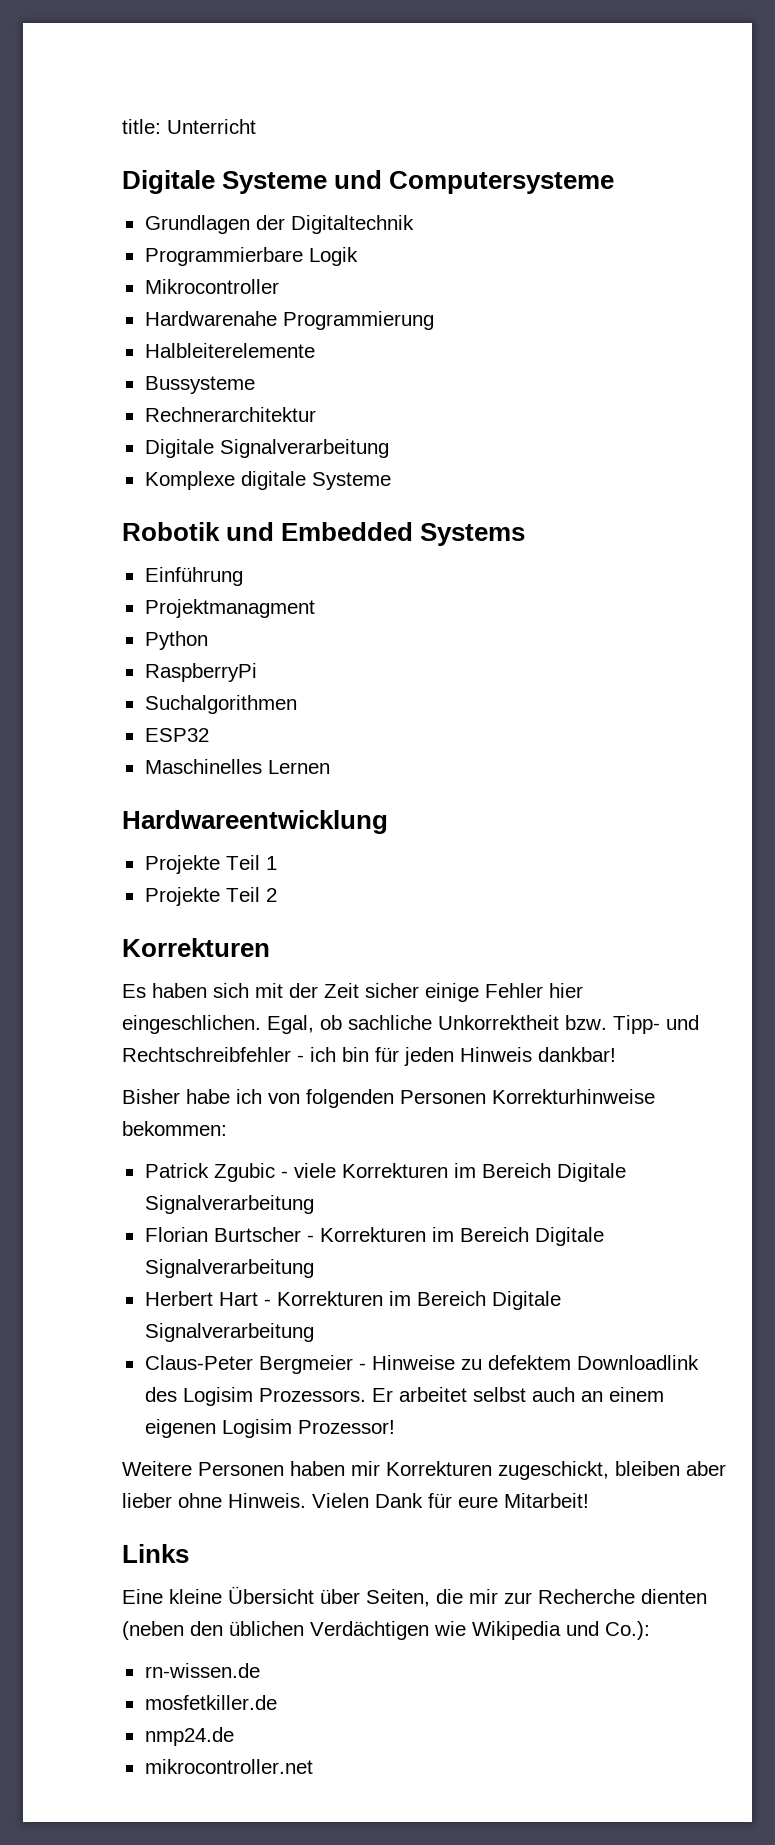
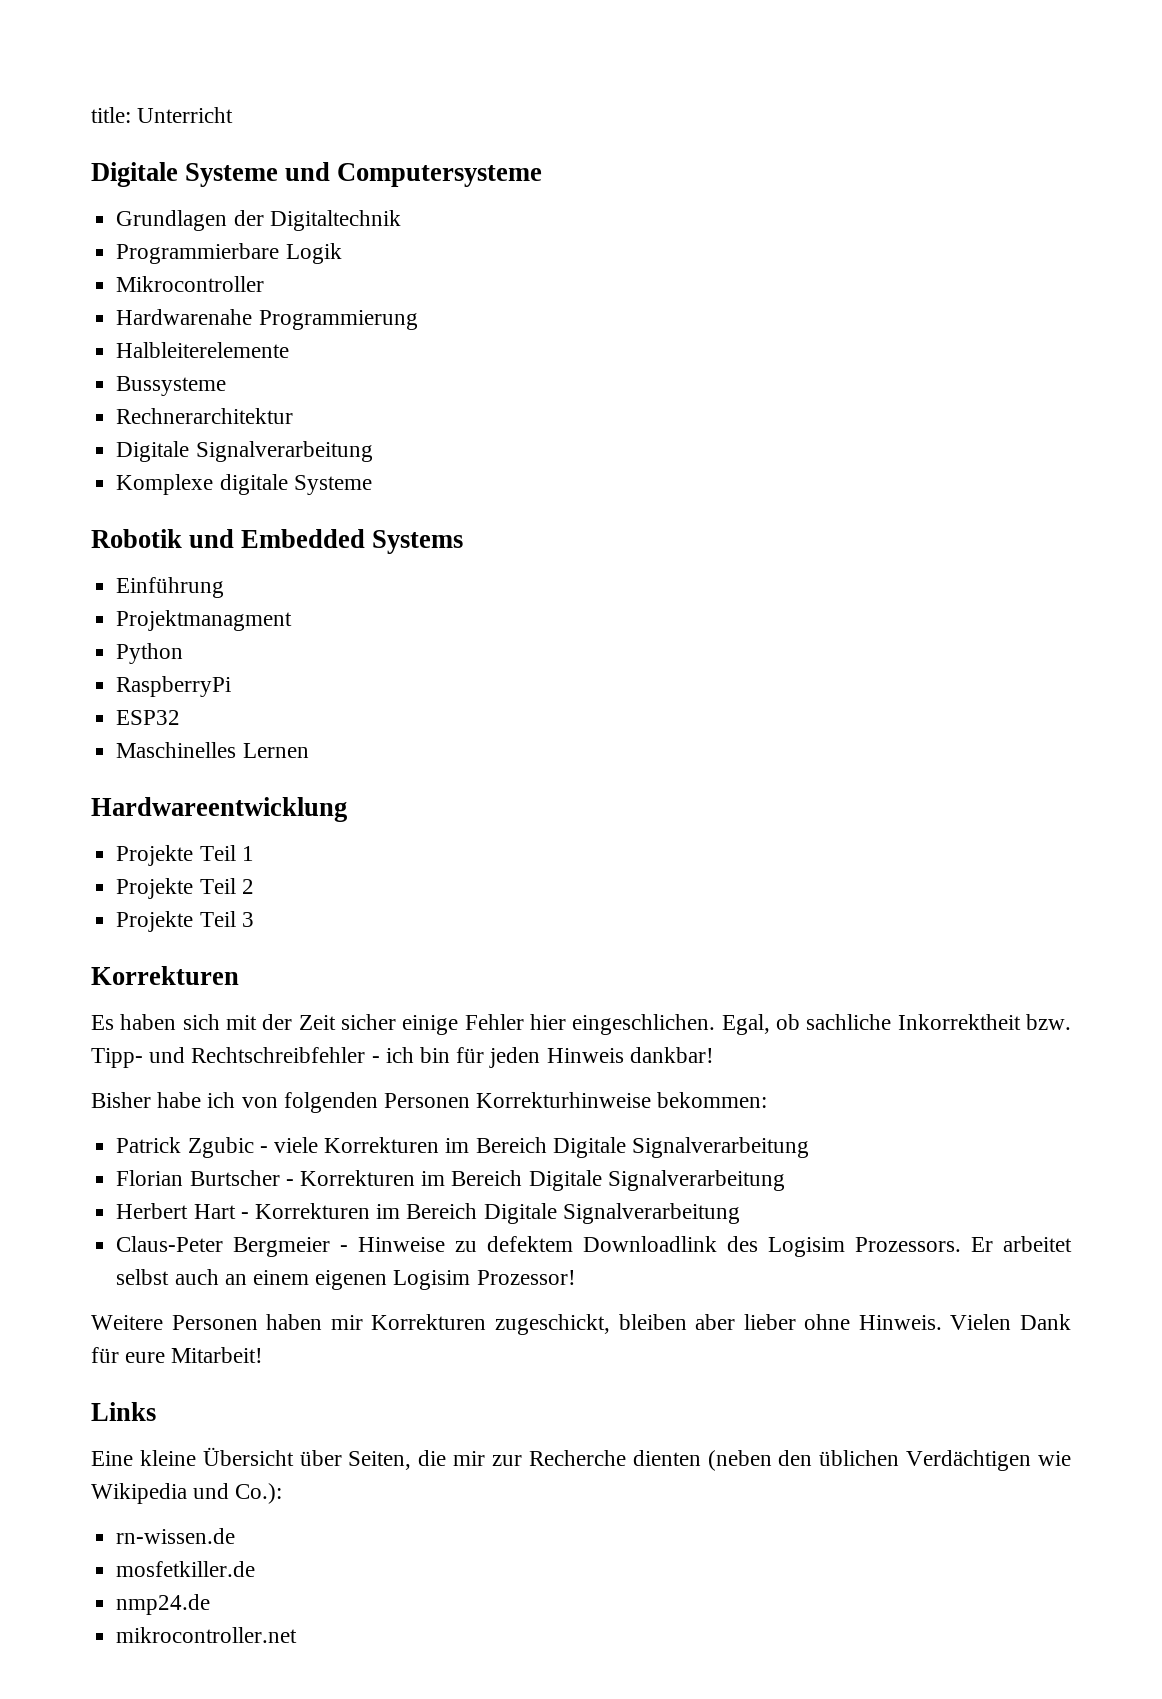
[144,695,297,714] // Suchalgorithmen -> (232, 686) none
(277, 895) none -> [116,911,254,932] // Projekte Teil 3
[438,1015,559,1030] Unkorrektheit -> [897,1014,1021,1030] Inkorrektheit

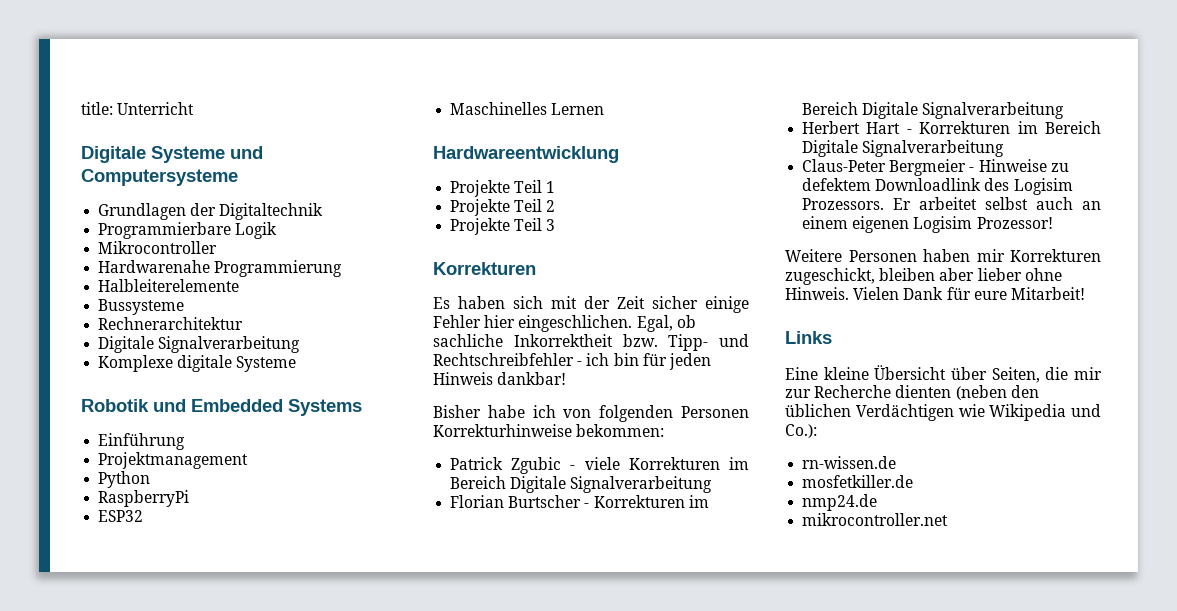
[116,610,293,631] Projektmanagment -> [98,452,249,469] Projektmanagement

